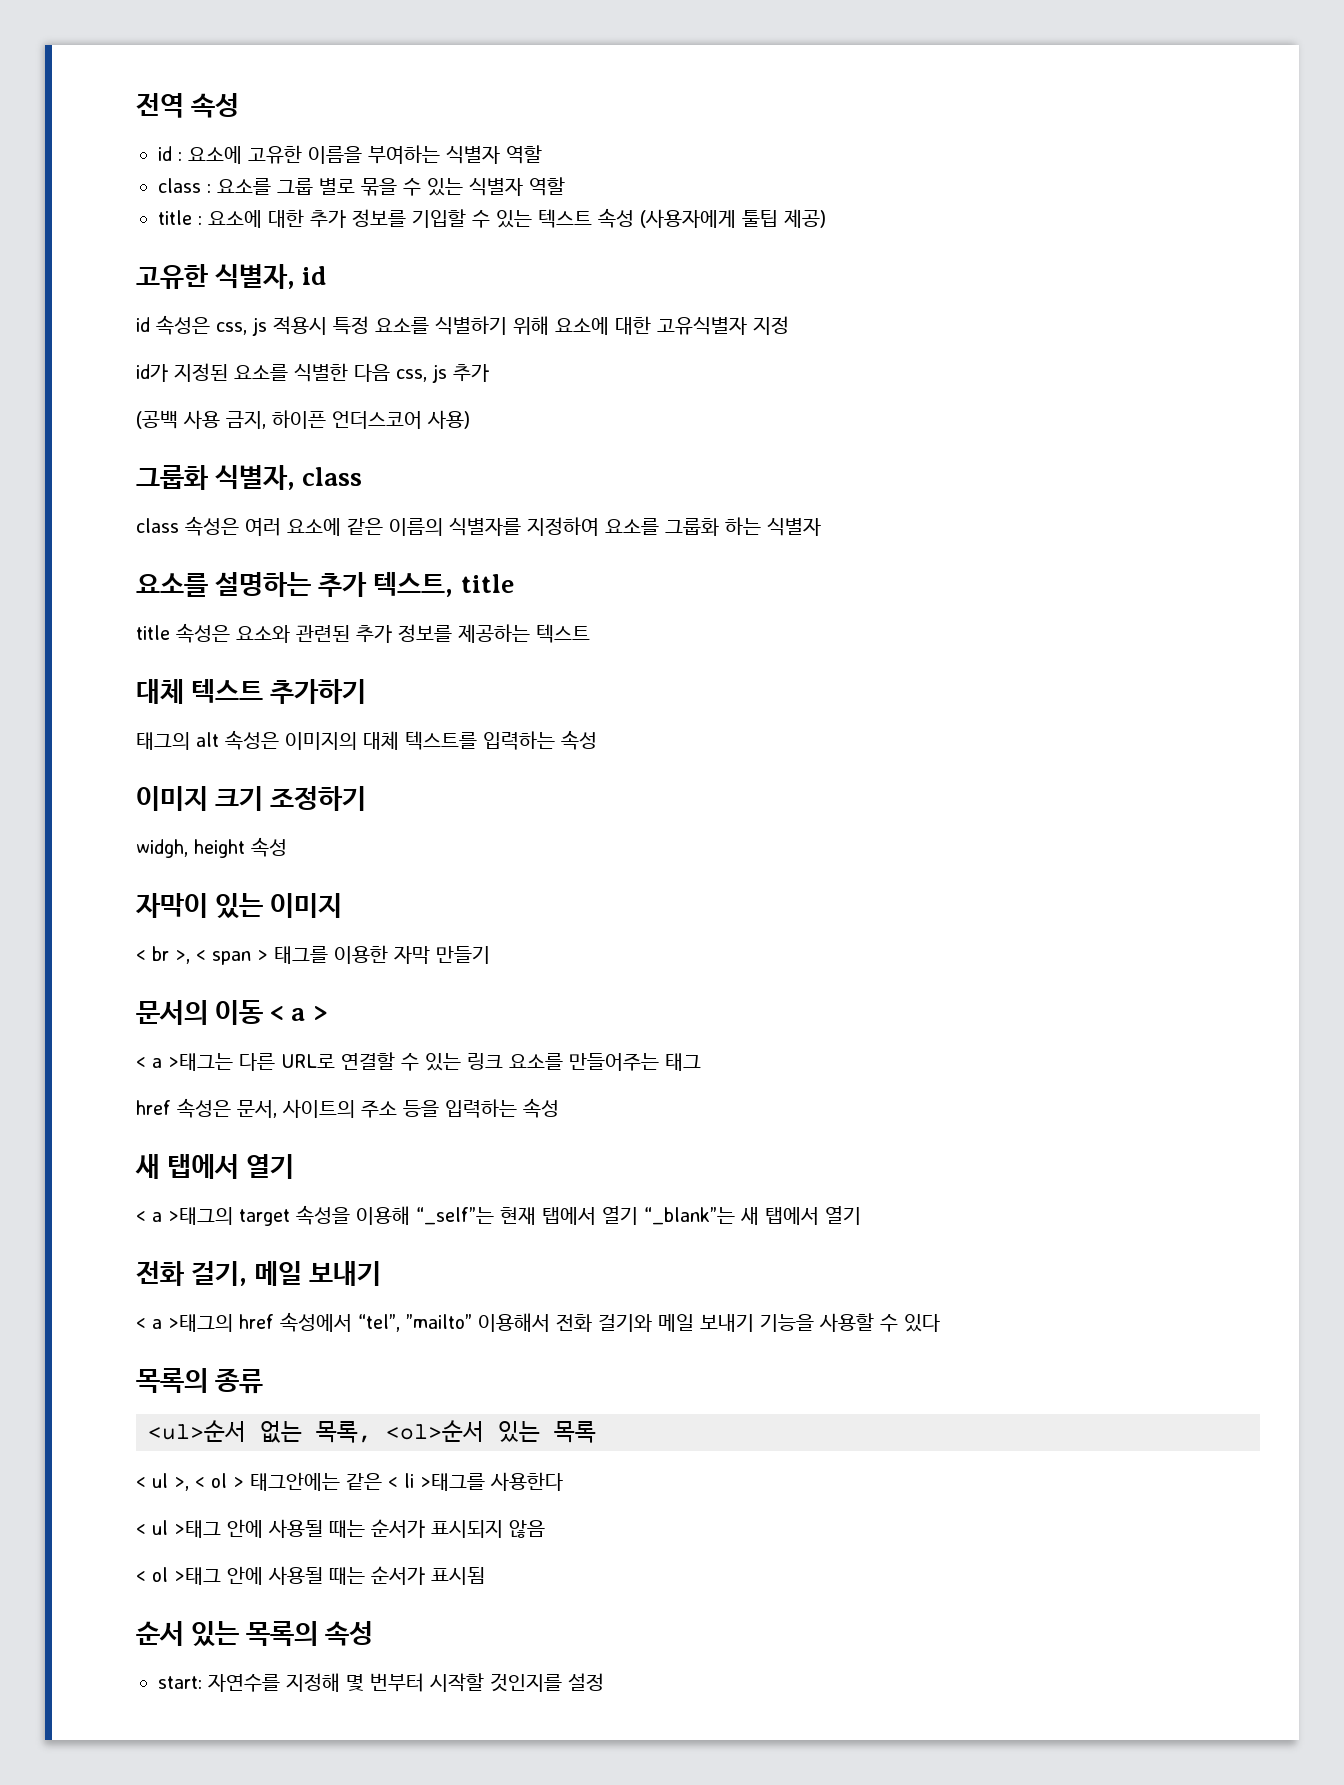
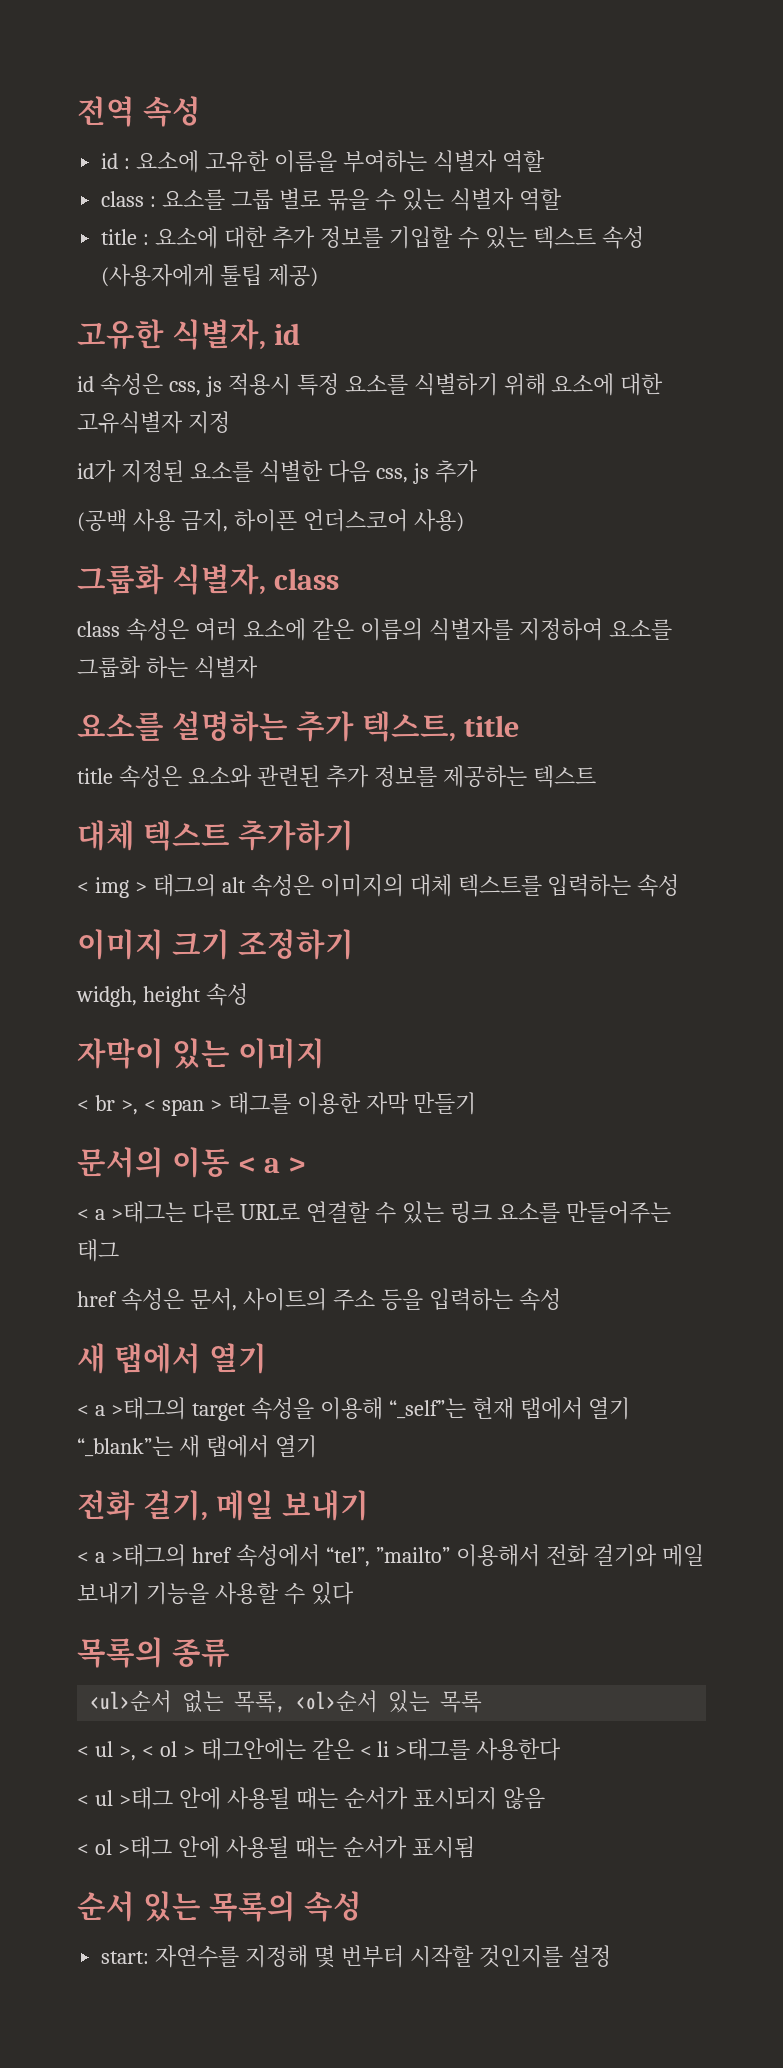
(367, 691) none -> [77,877,147,898] < img >

